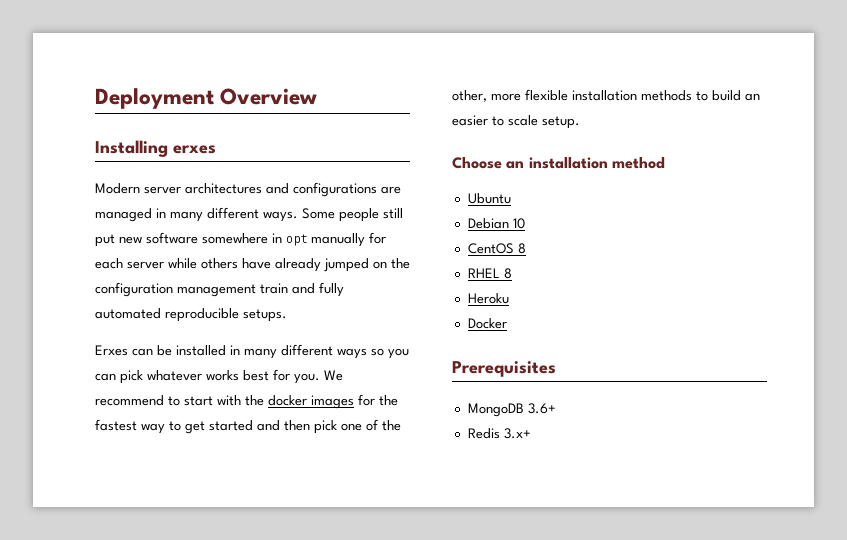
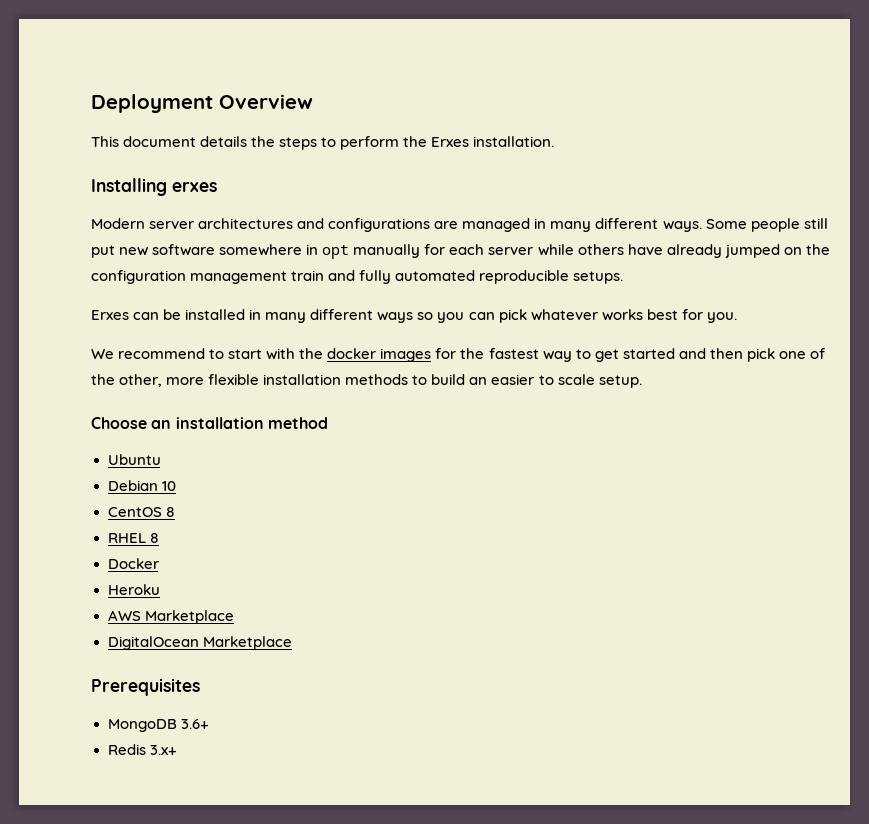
(318, 96) none -> [91,136,555,150] // This document details the steps to perform the Erxes installation.
(320, 378) none -> (737, 317) //
(512, 273) none -> [107,558,159,569] // Docker
[467,318,507,329] Docker -> [107,610,234,624] [107,636,292,650] AWS Marketplace // DigitalOcean Marketplace

